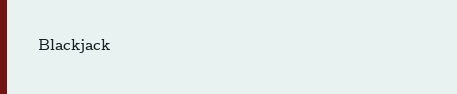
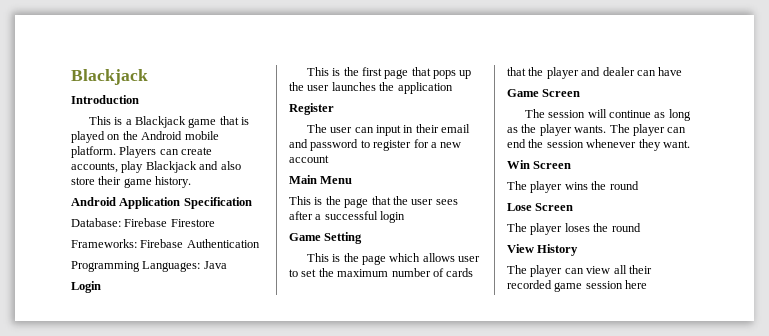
[38,39,110,53] Blackjack -> [71,69,148,85] [71,95,139,104] [88,116,250,128] [71,131,219,143] [71,146,213,158] [71,161,241,173] [71,176,192,188] [71,197,252,209] [71,218,215,227] [71,239,260,248] [71,261,227,272] [71,281,101,293] [306,67,472,79] [289,82,453,94] [289,103,334,115] [306,124,471,136] [289,139,462,151] [289,155,329,163] [289,175,353,184] [289,196,458,208] [289,211,406,223] [289,232,363,244] [306,253,481,265] [289,268,474,277] [507,67,683,79] [507,89,581,97] [524,109,691,121] [507,124,687,136] [507,139,690,151] [507,160,572,169] [507,181,639,193] [507,203,574,211] [507,223,641,235] [507,244,579,256] [507,265,652,277] [507,280,648,292] Blackjack // Introduction // This is a Blackjack game that is played on the Android mobile platform. Players can create accounts, play Blackjack and also store their game history. // Android Application Specification // Database: Firebase Firestore // Frameworks: Firebase Authentication // Programming Languages: Java // Login // This is the first page that pops up the user launches the application // Register // The user can input in their email and password to register for a new account // Main Menu // This is the page that the user sees after a successful login // Game Setting // This is the page which allows user to set the maximum number of cards that the player and dealer can have // Game Screen // The session will continue as long as the player wants. The player can end the session whenever they want. // Win Screen // The player wins the round // Lose Screen // The player loses the round // View History // The player can view all their recorded game session here

